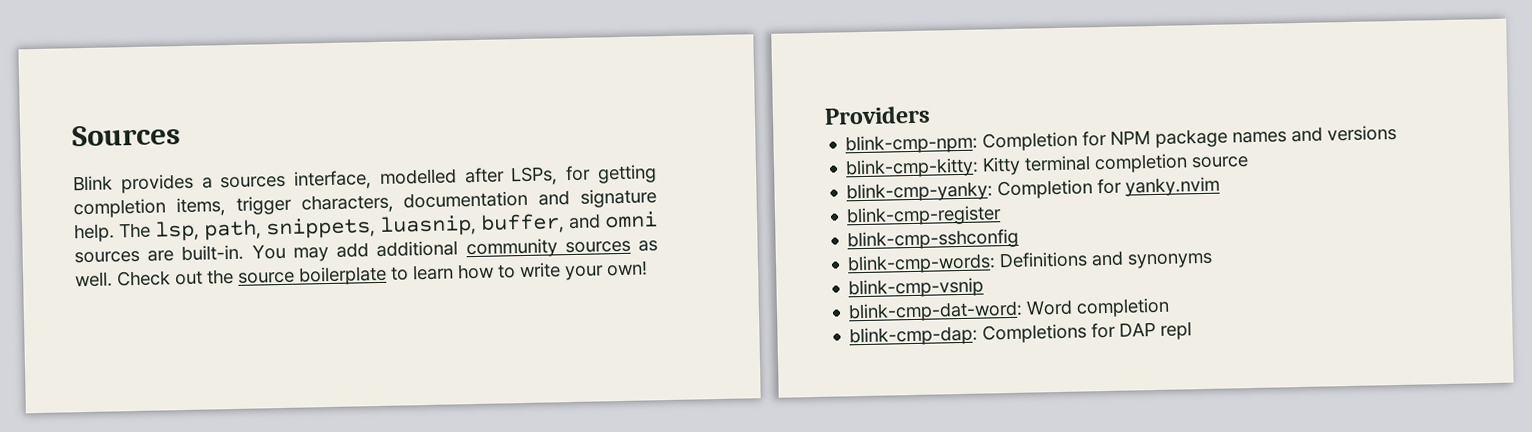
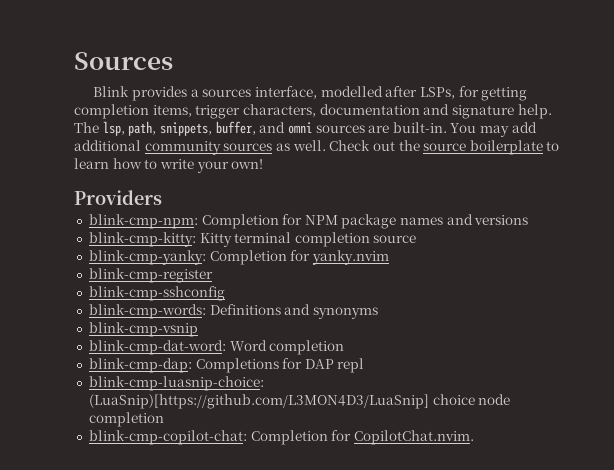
[379,214,477,237] luasnip, -> (212, 129) none
(1193, 330) none -> [88,376,264,391] [88,394,511,409] [88,412,164,427] [88,430,474,445] // blink-cmp-luasnip-choice: (LuaSnip)[https://github.com/L3MON4D3/LuaSnip] choice node completion // blink-cmp-copilot-chat: Completion for CopilotChat.nvim.

